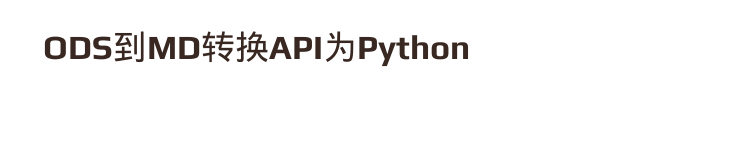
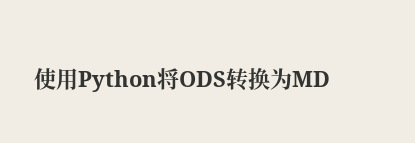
[43,31,470,67] ODS到MD转换API为Python -> [34,67,330,92] 使用Python将ODS转换为MD

